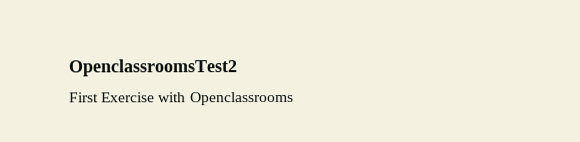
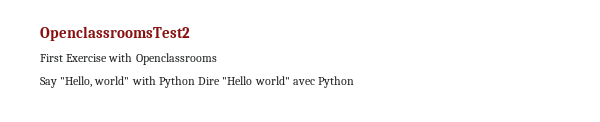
(294, 98) none -> [40,76,355,88] // Say "Hello, world" with Python Dire "Hello world" avec Python

